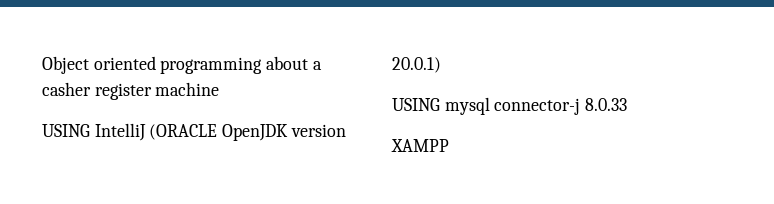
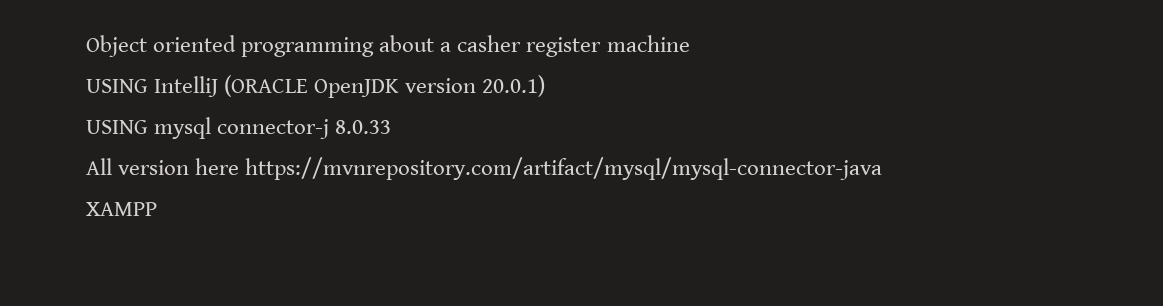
(628, 104) none -> [86,157,883,180] // All version here https://mvnrepository.com/artifact/mysql/mysql-connector-java

